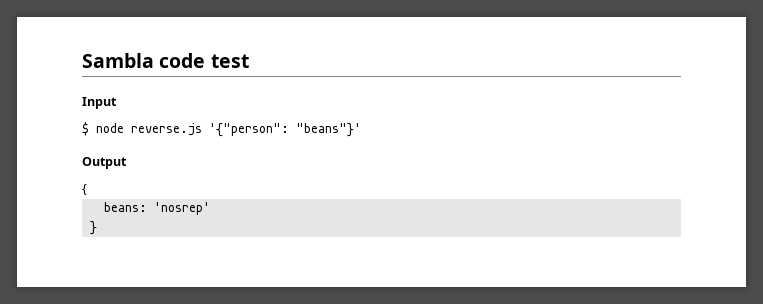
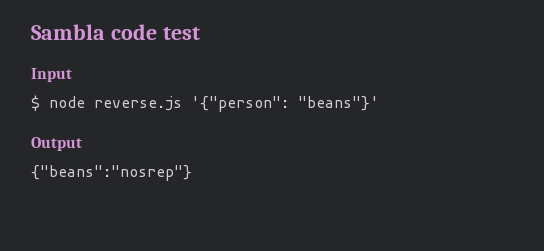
[82,184,87,195] [103,202,210,215] [89,221,97,235] { // beans: 'nosrep' // } -> [31,165,192,181] {"beans":"nosrep"}

